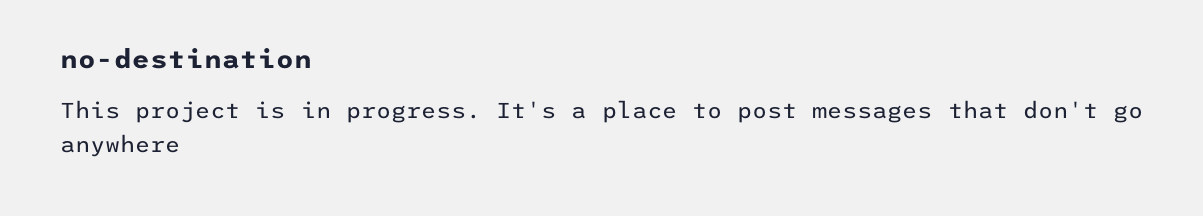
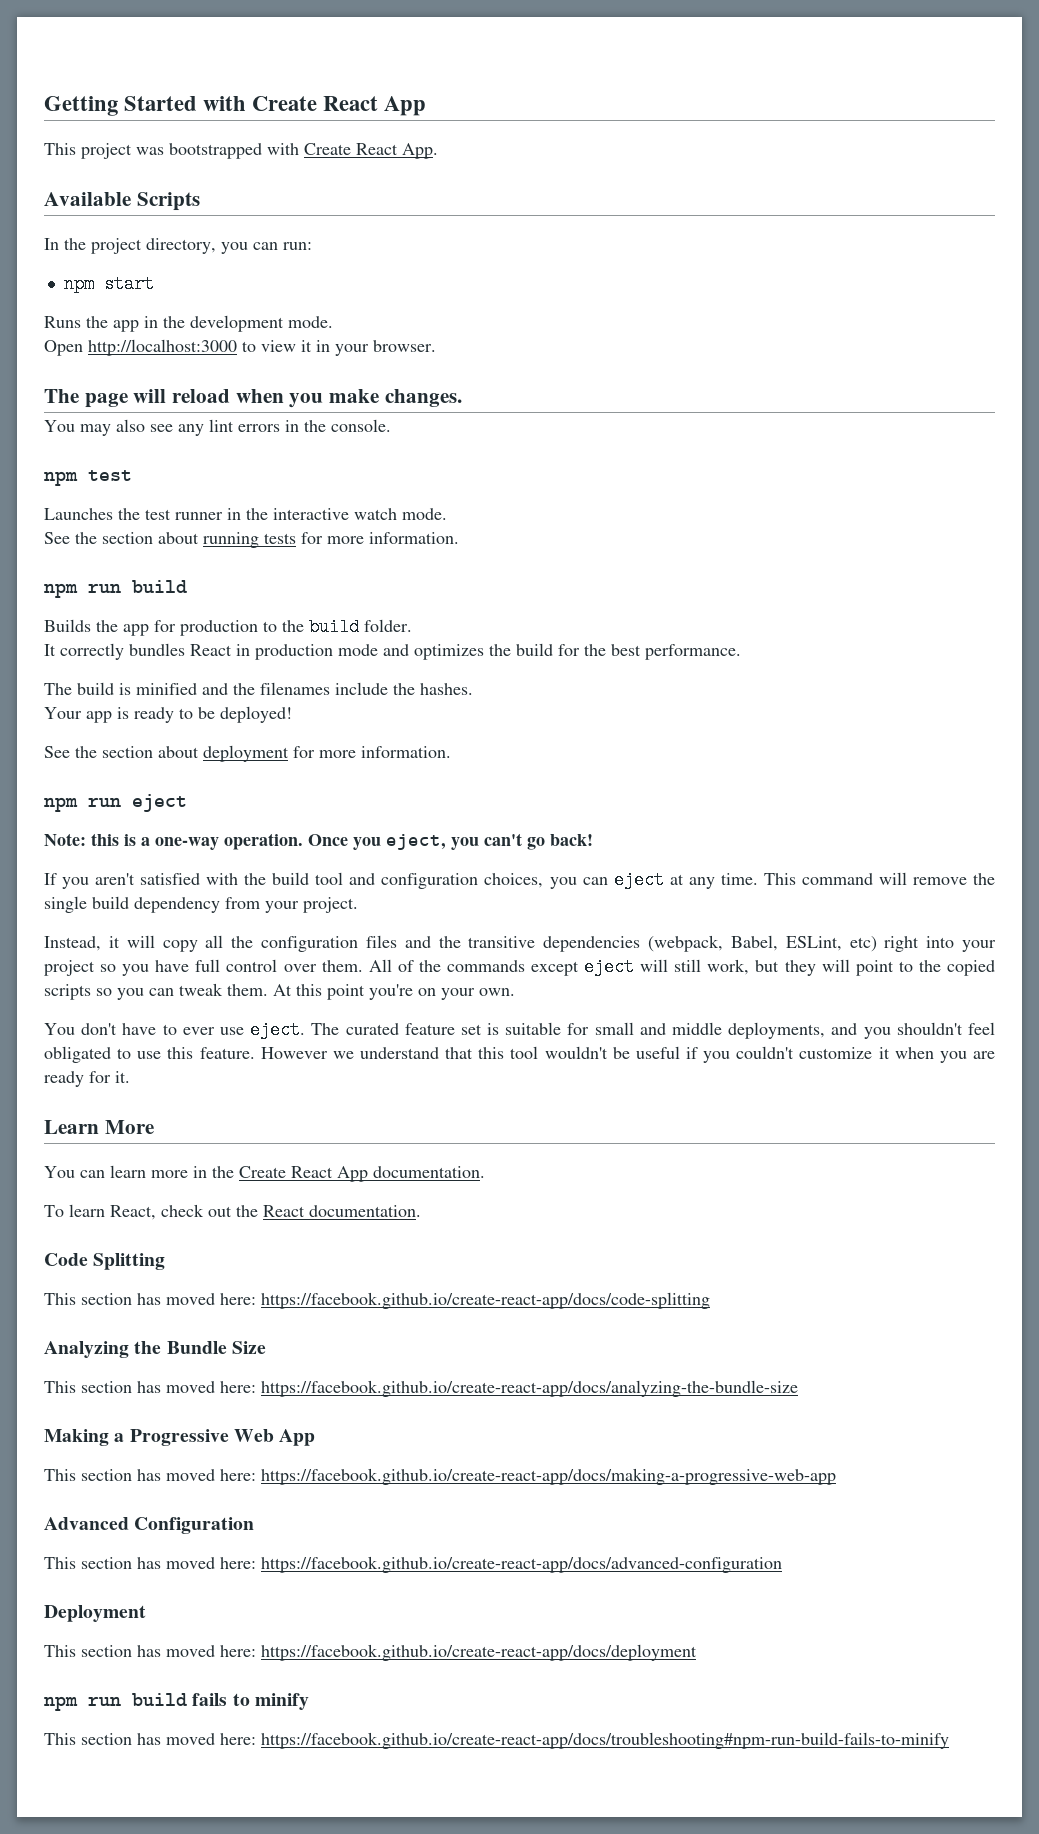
[60,48,312,69] [60,100,1144,123] [60,134,180,157] no-destination // This project is in progress. It's a place to post messages that don't go anywhere -> [44,96,427,116] [44,143,438,159] [44,192,200,211] [44,238,312,254] [63,275,154,293] [44,315,333,332] [44,339,436,356] [44,389,462,408] [44,419,391,436] [44,470,132,486] [44,508,447,520] [44,532,459,548] [44,580,187,598] [44,618,412,636] [44,643,741,660] [44,682,473,695] [44,706,292,723] [44,745,451,762] [44,794,187,812] [44,833,593,850] [44,871,995,889] [44,896,358,913] [44,935,997,952] [44,958,995,976] [44,983,515,1000] [44,1021,995,1039] [44,1046,995,1063] [44,1071,130,1087] [44,1120,154,1134] [44,1165,485,1182] [44,1204,421,1220] [44,1253,166,1270] [44,1292,710,1309] [44,1341,266,1358] [44,1380,798,1397] [44,1429,316,1446] [44,1468,836,1485] [44,1517,255,1534] [44,1556,782,1573] [44,1605,146,1622] [44,1644,697,1661] [44,1693,309,1711] [44,1732,949,1749] Getting Started with Create React App // This project was bootstrapped with Create React App. // Available Scripts // In the project directory, you can run: // npm start // Runs the app in the development mode. // Open http://localhost:3000 to view it in your browser. // The page will reload when you make changes. // You may also see any lint errors in the console. // npm test // Launches the test runner in the interactive watch mode. // See the section about running tests for more information. // npm run build // Builds the app for production to the build folder. // It correctly bundles React in production mode and optimizes the build for the best performance. // The build is minified and the filenames include the hashes. // Your app is ready to be deployed! // See the section about deployment for more information. // npm run eject // Note: this is a one-way operation. Once you eject, you can't go back! // If you aren't satisfied with the build tool and configuration choices, you can eject at any time. This command will remove the single build dependency from your project. // Instead, it will copy all the configuration files and the transitive dependencies (webpack, Babel, ESLint, etc) right into your project so you have full control over them. All of the commands except eject will still work, but they will point to the copied scripts so you can tweak them. At this point you're on your own. // You don't have to ever use eject. The curated feature set is suitable for small and middle deployments, and you shouldn't feel obligated to use this feature. However we understand that this tool wouldn't be useful if you couldn't customize it when you are ready for it. // Learn More // You can learn more in the Create React App documentation. // To learn React, check out the React documentation. // Code Splitting // This section has moved here: https://facebook.github.io/create-react-app/docs/code-splitting // Analyzing the Bundle Size // This section has moved here: https://facebook.github.io/create-react-app/docs/analyzing-the-bundle-size // Making a Progressive Web App // This section has moved here: https://facebook.github.io/create-react-app/docs/making-a-progressive-web-app // Advanced Configuration // This section has moved here: https://facebook.github.io/create-react-app/docs/advanced-configuration // Deployment // This section has moved here: https://facebook.github.io/create-react-app/docs/deployment // npm run build fails to minify // This section has moved here: https://facebook.github.io/create-react-app/docs/troubleshooting#npm-run-build-fails-to-minify

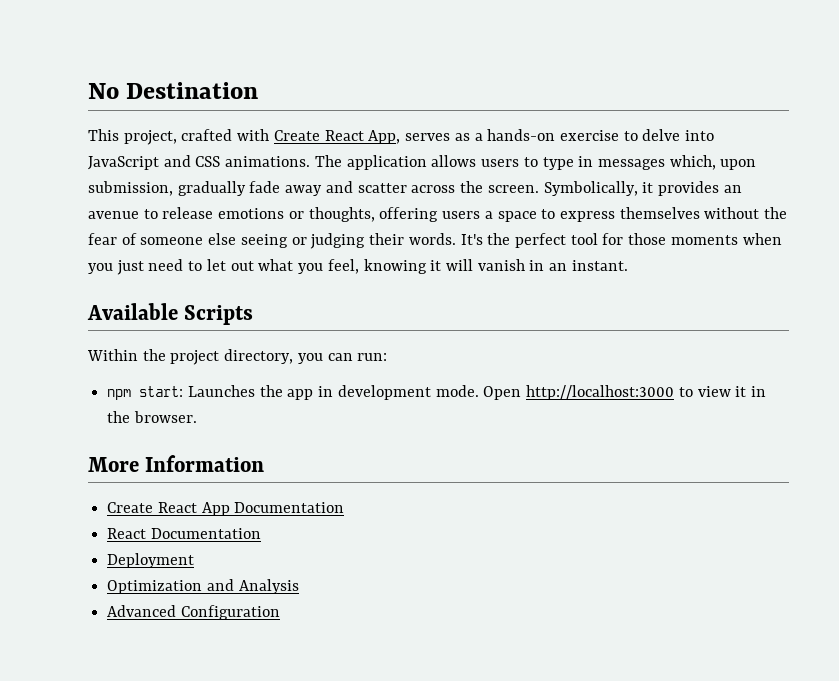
[44,96,427,116] [44,143,438,159] Getting Started with Create React App // This project was bootstrapped with Create React App. -> [88,82,259,99] [88,129,715,145] [88,155,757,170] [88,181,742,196] [88,207,788,222] [88,233,782,249] [88,259,628,275] No Destination // This project, crafted with Create React App, serves as a hands-on exercise to delve into JavaScript and CSS animations. The application allows users to type in messages which, upon submission, gradually fade away and scatter across the screen. Symbolically, it provides an avenue to release emotions or thoughts, offering users a space to express themselves without the fear of someone else seeing or judging their words. It's the perfect tool for those moments when you just need to let out what you feel, knowing it will vanish in an instant.
[44,238,59,250] In -> [87,349,138,361] Within
[103,275,154,293] [44,316,81,328] start // Runs -> [139,385,255,397] start: Launches
[163,316,185,328] the -> (334, 391) none
(333, 322) // -> (479, 391) none
[335,344,369,356] your -> [107,411,131,423] the
[44,389,462,408] [44,419,391,436] [44,470,132,486] [44,508,447,520] [44,532,459,548] [44,580,187,598] [44,618,412,636] [44,643,741,660] [44,682,473,695] [44,706,292,723] [44,745,451,762] [44,794,187,812] [44,833,593,850] [44,871,995,889] [44,896,358,913] [44,935,997,952] [44,958,995,976] [44,983,515,1000] [44,1021,995,1039] [44,1046,995,1063] [44,1071,130,1087] [44,1120,154,1134] [44,1165,485,1182] [44,1204,421,1220] [44,1253,166,1270] [44,1292,710,1309] [44,1341,266,1358] [44,1380,798,1397] [44,1429,316,1446] [44,1468,836,1485] [44,1517,255,1534] [44,1556,782,1573] [44,1605,146,1622] [44,1644,697,1661] [44,1693,309,1711] [44,1732,949,1749] The page will reload when you make changes. // You may also see any lint errors in the console. // npm test // Launches the test runner in the interactive watch mode. // See the section about running tests for more information. // npm run build // Builds the app for production to the build folder. // It correctly bundles React in production mode and optimizes the build for the best performance. // The build is minified and the filenames include the hashes. // Your app is ready to be deployed! // See the section about deployment for more information. // npm run eject // Note: this is a one-way operation. Once you eject, you can't go back! // If you aren't satisfied with the build tool and configuration choices, you can eject at any time. This command will remove the single build dependency from your project. // Instead, it will copy all the configuration files and the transitive dependencies (webpack, Babel, ESLint, etc) right into your project so you have full control over them. All of the commands except eject will still work, but they will point to the copied scripts so you can tweak them. At this point you're on your own. // You don't have to ever use eject. The curated feature set is suitable for small and middle deployments, and you shouldn't feel obligated to use this feature. However we understand that this tool wouldn't be useful if you couldn't customize it when you are ready for it. // Learn More // You can learn more in the Create React App documentation. // To learn React, check out the React documentation. // Code Splitting // This section has moved here: https://facebook.github.io/create-react-app/docs/code-splitting // Analyzing the Bundle Size // This section has moved here: https://facebook.github.io/create-react-app/docs/analyzing-the-bundle-size // Making a Progressive Web App // This section has moved here: https://facebook.github.io/create-react-app/docs/making-a-progressive-web-app // Advanced Configuration // This section has moved here: https://facebook.github.io/create-react-app/docs/advanced-configuration // Deployment // This section has moved here: https://facebook.github.io/create-react-app/docs/deployment // npm run build fails to minify // This section has moved here: https://facebook.github.io/create-react-app/docs/troubleshooting#npm-run-build-fails-to-minify -> [88,455,265,472] [107,502,345,516] [107,528,261,539] [107,553,195,568] [107,579,299,594] [107,605,280,620] More Information // Create React App Documentation // React Documentation // Deployment // Optimization and Analysis // Advanced Configuration

